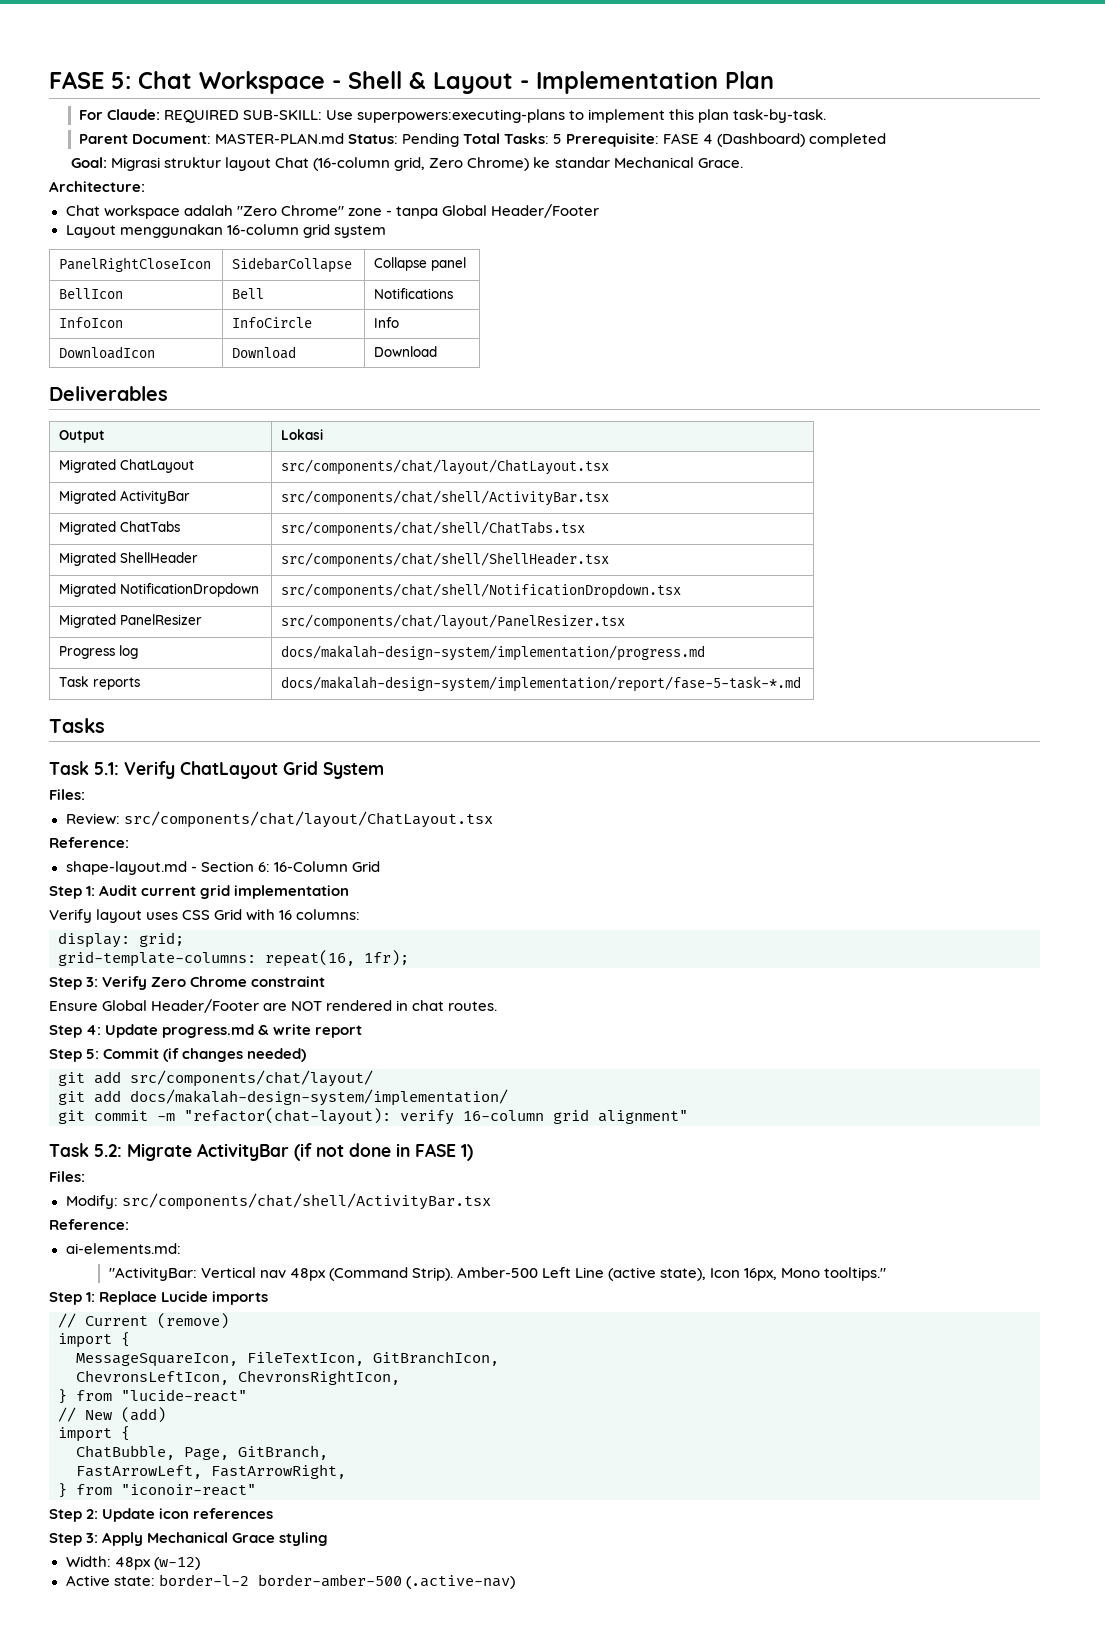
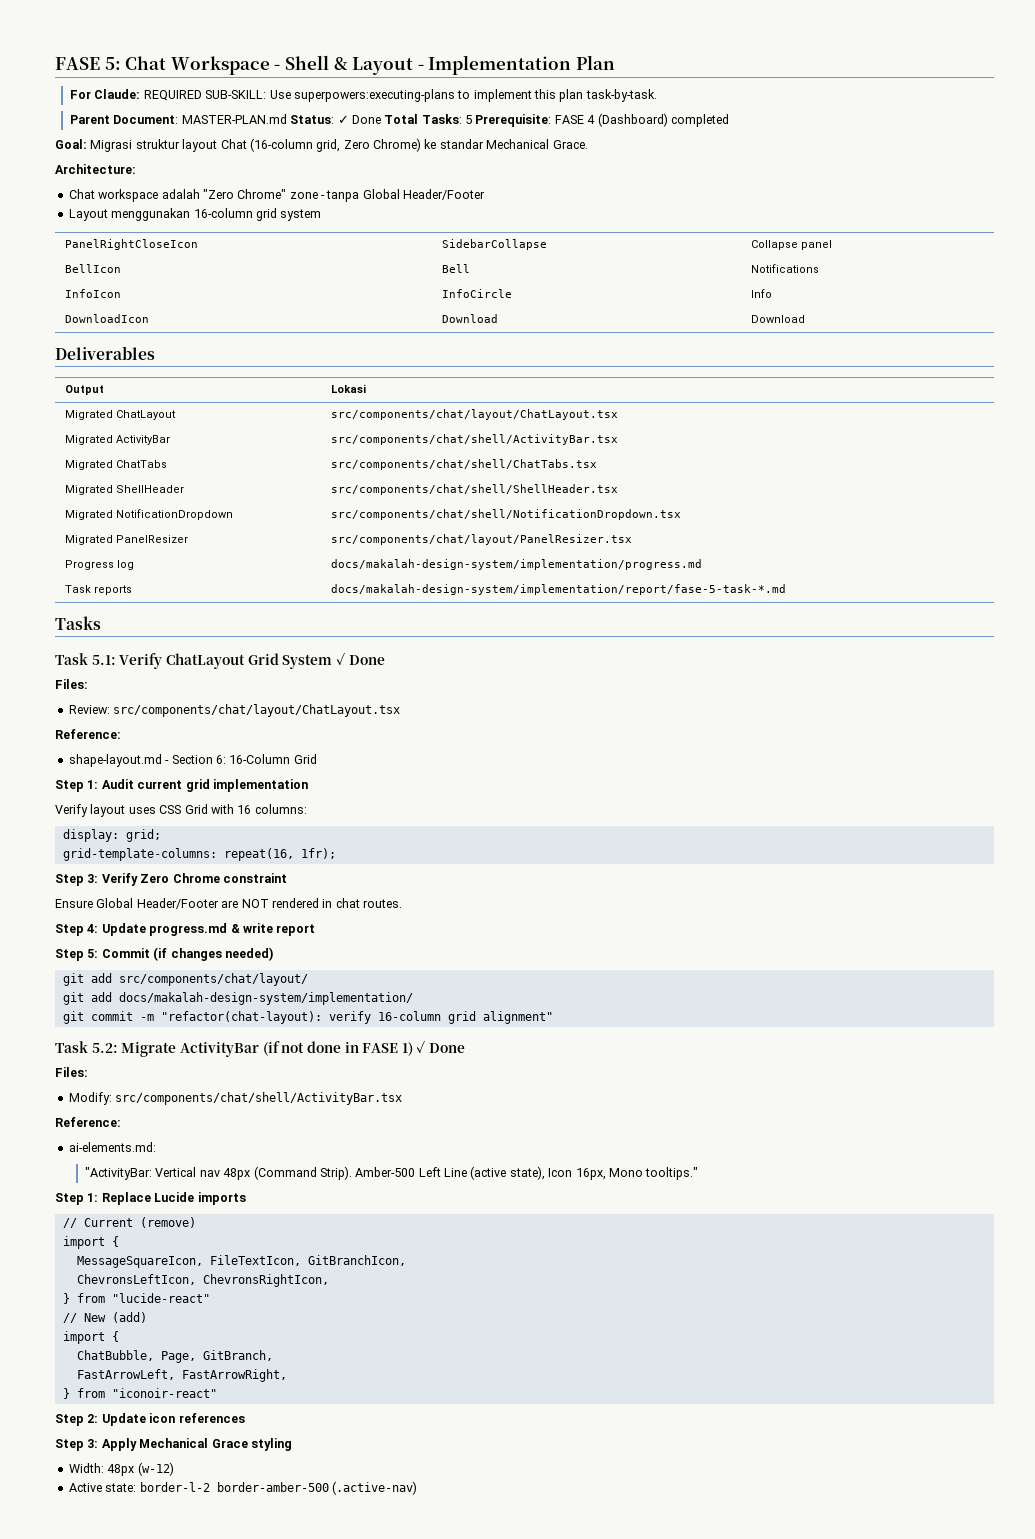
[402,133,460,147] Pending -> [337,115,381,124] ✓ Done
(384, 770) none -> [335,652,385,665] ✓ Done
(473, 1152) none -> [416,1040,466,1053] ✓ Done

